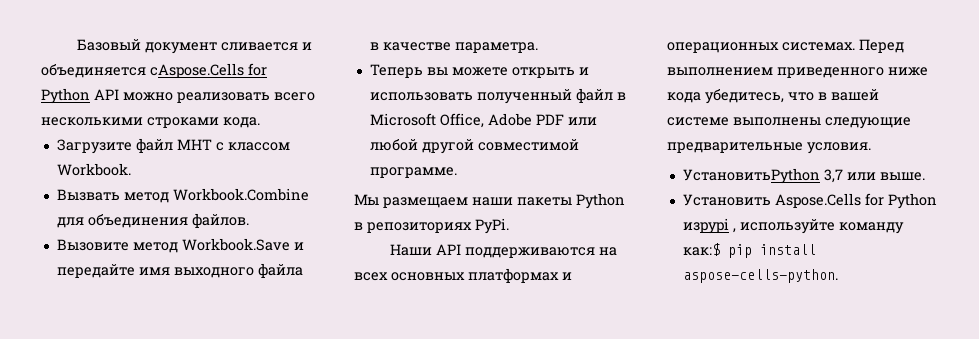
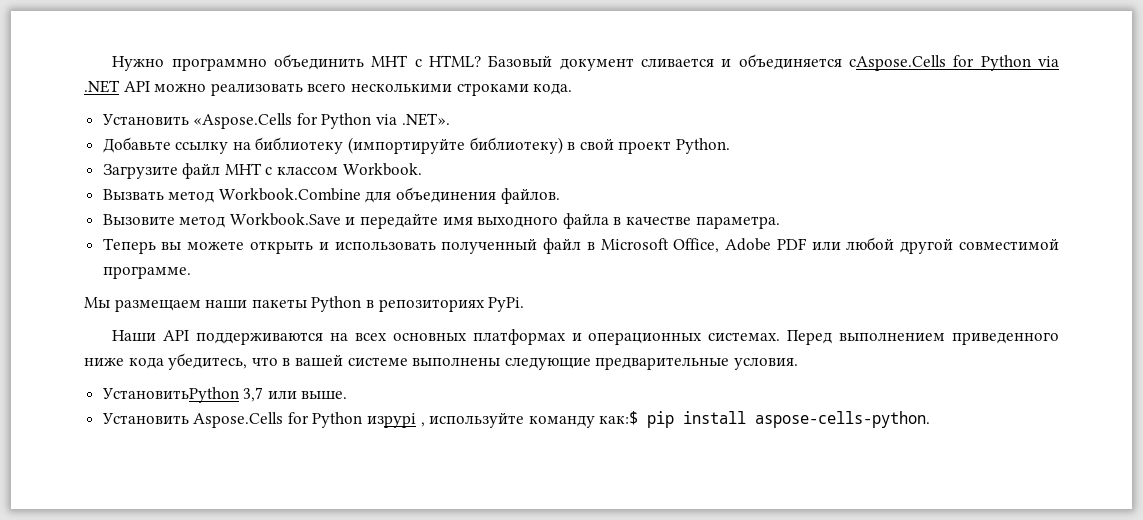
(77, 45) none -> [112,54,482,71] Нужно программно объединить MHT с HTML?
(90, 96) none -> [1037,56,1059,67] [84,80,120,93] via .NET
(260, 122) none -> [101,113,450,129] [102,137,731,154] // Установить «Aspose.Cells for Python via .NET». // Добавьте ссылку на библиотеку (импортируйте библиотеку) в свой проект Python.

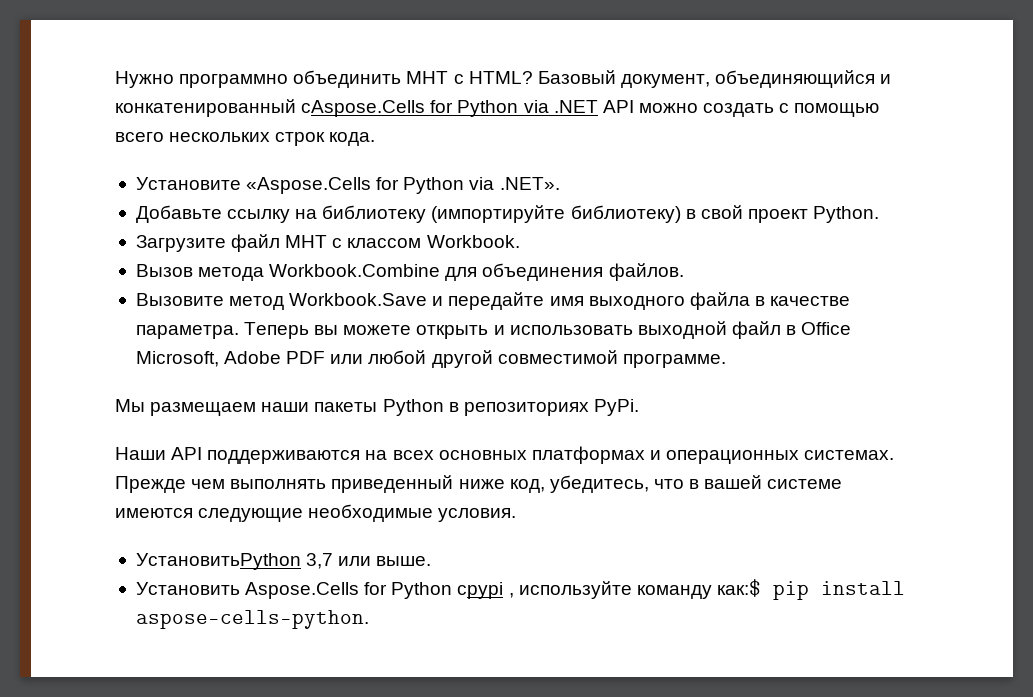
[559,54,842,71] документ сливается и объединяется -> [620,70,892,88] [115,99,296,117] документ, объединяющийся и конкатенированный
[210,83,529,96] реализовать всего несколькими строками -> [703,103,880,117] [115,132,326,146] создать с помощью всего нескольких строк
[101,114,189,126] Установить -> [135,177,241,190] Установите
[102,189,215,203] Вызвать метод -> [135,264,265,281] Вызов метода
(780, 222) // -> (239, 332) none
[441,238,538,254] полученный -> [637,321,727,339] выходной
[600,238,720,253] Microsoft Office, -> [801,322,852,335] [135,351,219,367] Office Microsoft,
[787,330,1059,345] [84,357,164,369] Перед выполнением приведенного ниже кода -> [115,475,545,493] Прежде чем выполнять приведенный ниже код,
[412,357,730,370] выполнены следующие предварительные -> [115,504,434,522] имеются следующие необходимые
[367,413,417,428] изpypi -> [457,582,504,599] сpypi

